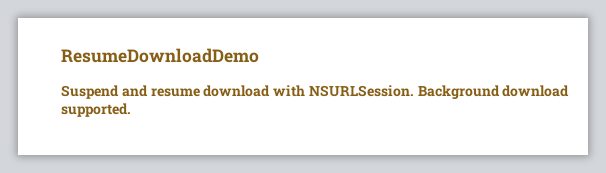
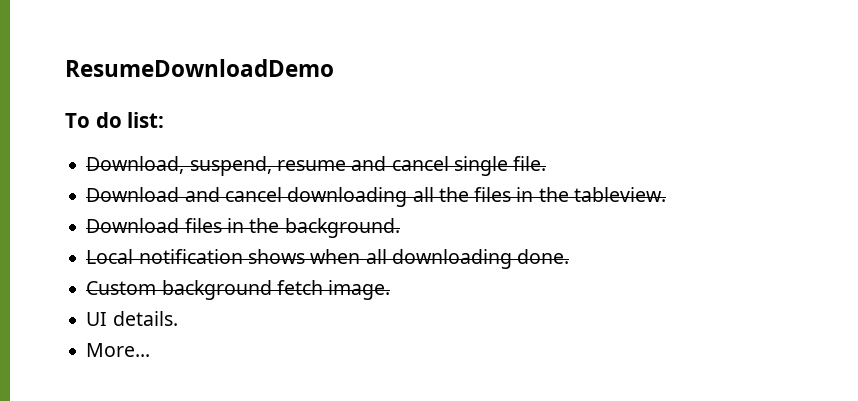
[61,85,570,99] [61,103,131,117] Suspend and resume download with NSURLSession. Background download supported. -> [65,112,165,128] [86,156,547,176] [86,187,666,207] [86,218,400,238] [86,249,570,269] [86,280,391,300] [86,311,178,326] [86,343,151,357] To do list: // Download, suspend, resume and cancel single file. // Download and cancel downloading all the files in the tableview. // Download files in the background. // Local notification shows when all downloading done. // Custom background fetch image. // UI details. // More...

